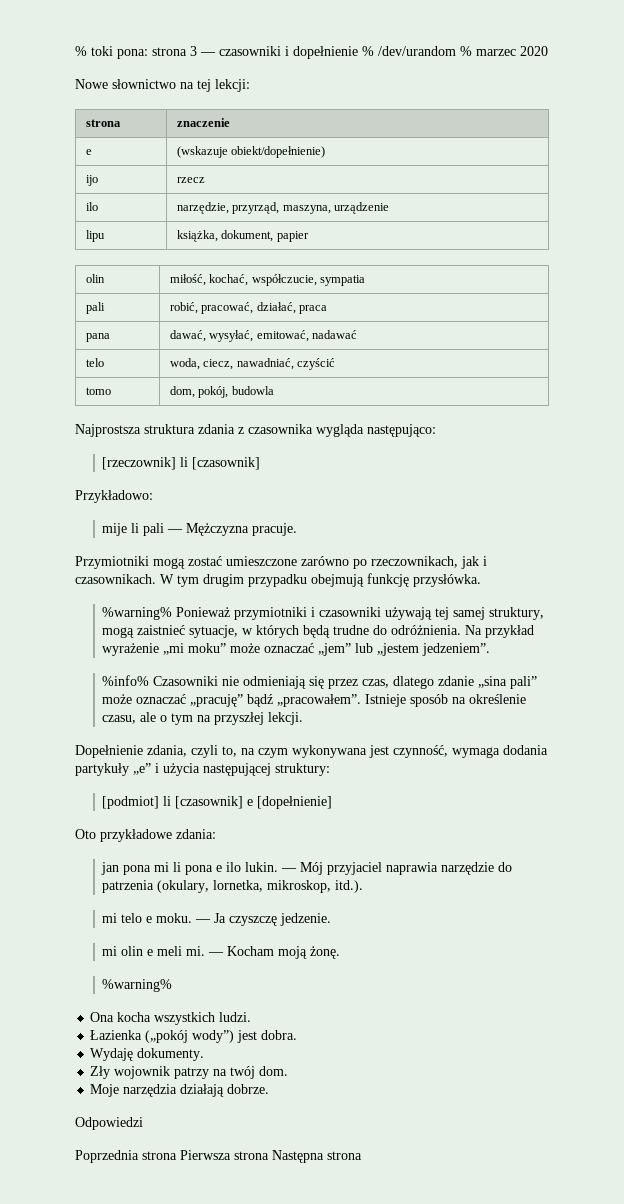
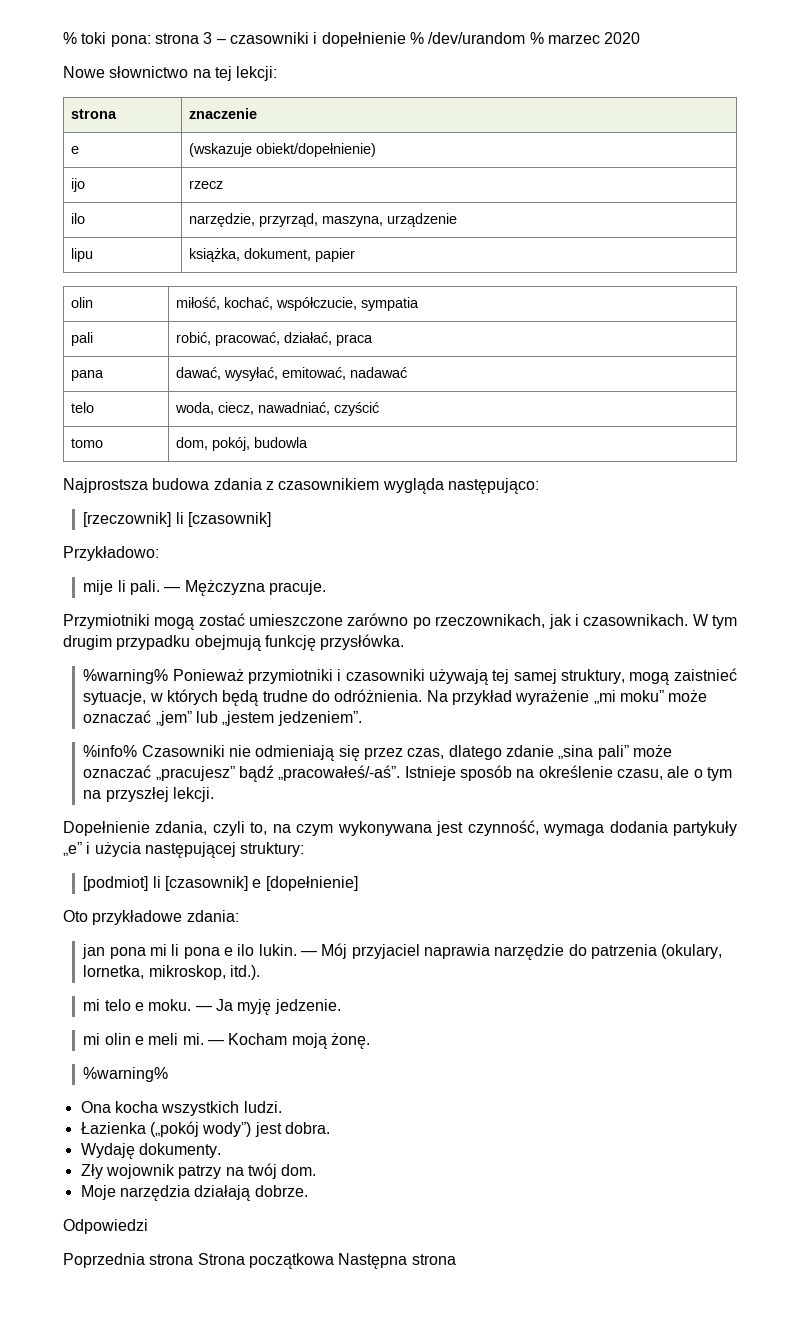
[200,52,216,56] — -> [216,39,226,44] –
[144,424,195,434] struktura -> [152,478,210,490] budowa
[248,424,313,434] czasownika -> [278,478,380,490] czasownikiem
[143,523,165,536] pali -> [129,580,160,595] pali.
[190,694,362,707] „pracuję” bądź „pracowałem”. -> [155,765,401,782] „pracujesz” bądź „pracowałeś/-aś”.
[229,916,278,926] czyszczę -> [237,999,272,1015] myję
[180,1150,269,1160] Pierwsza strona -> [197,1253,334,1269] Strona początkowa

